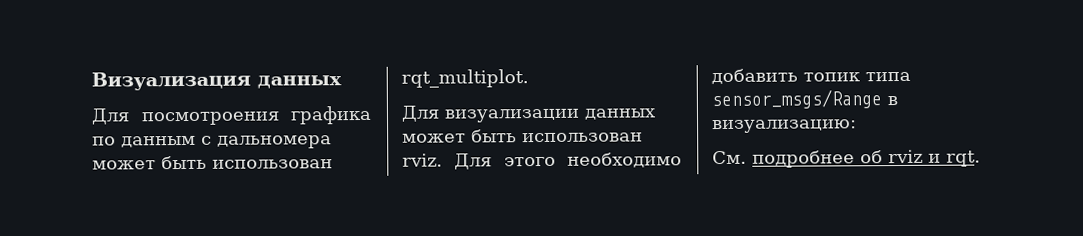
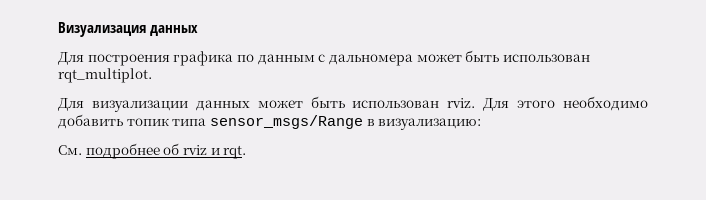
[140,111,280,126] посмотроения -> [87,54,170,66] построения

